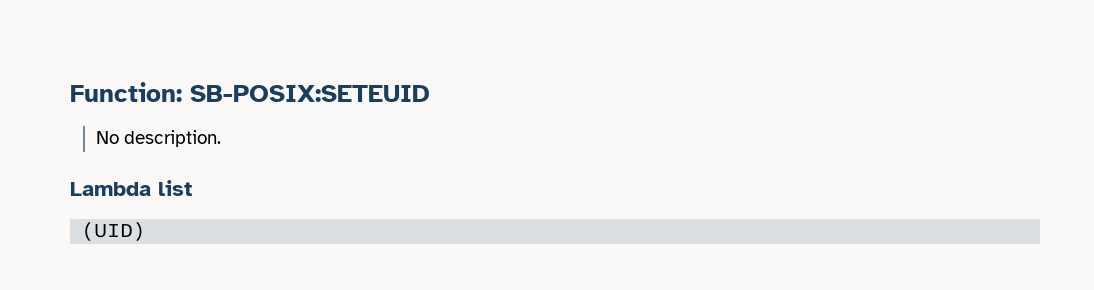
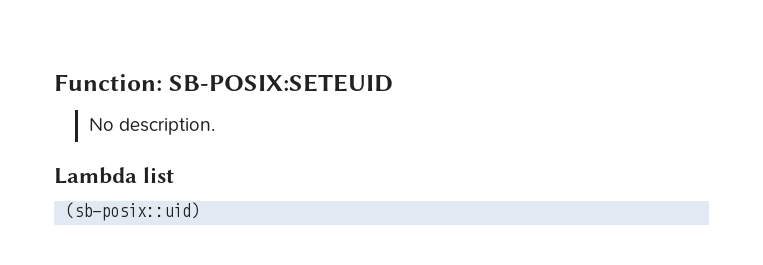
[81,222,147,242] (UID) -> [65,202,201,221] (sb-posix::uid)

